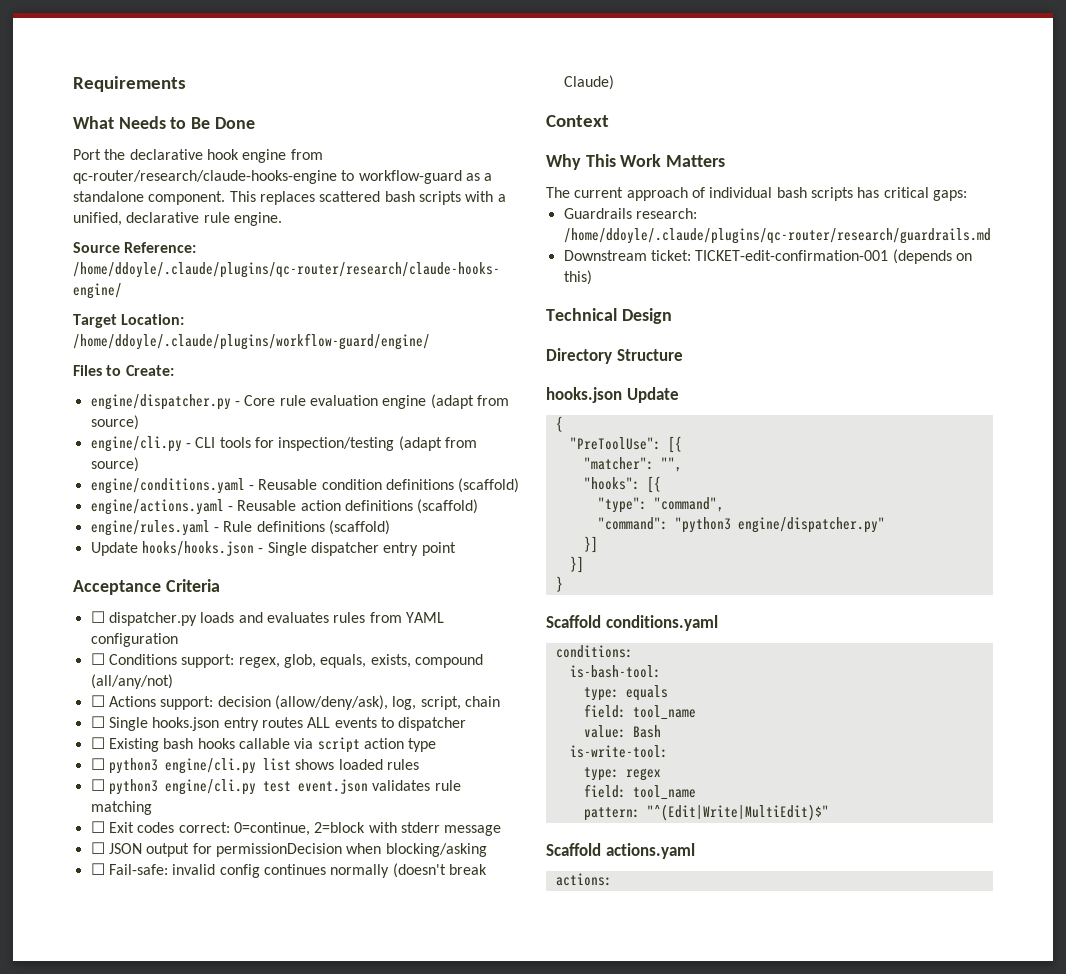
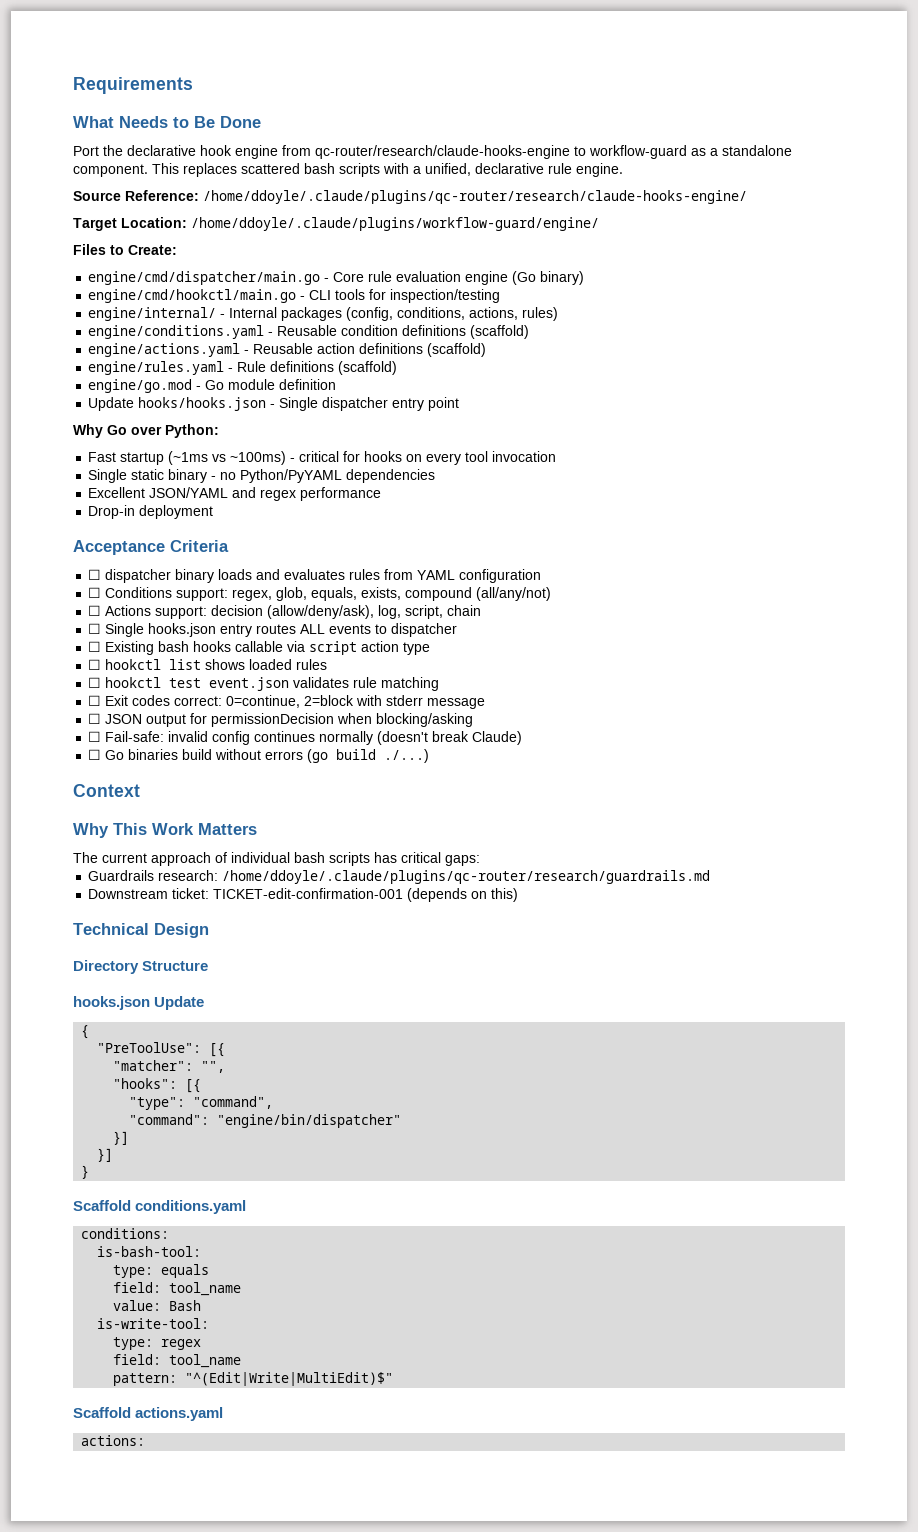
[90,394,231,410] engine/dispatcher.py -> [88,271,321,285] engine/cmd/dispatcher/main.go
[430,394,509,409] [90,415,139,430] [90,436,182,452] (adapt from source) // engine/cli.py -> [512,271,585,285] [88,289,297,303] (Go binary) // engine/cmd/hookctl/main.go
[398,436,477,451] [90,457,139,472] (adapt from source) -> [88,307,559,321] // engine/internal/ - Internal packages (config, conditions, actions, rules)
(390, 527) none -> [88,379,337,393] // engine/go.mod - Go module definition
(456, 549) none -> [73,424,219,438] [88,451,557,465] [88,469,436,483] [88,487,382,501] [88,505,214,519] // Why Go over Python: // Fast startup (~1ms vs ~100ms) - critical for hooks on every tool invocation // Single static binary - no Python/PyYAML dependencies // Excellent JSON/YAML and regex performance // Drop-in deployment
[108,612,197,626] dispatcher.py -> [105,569,215,583] dispatcher binary
[108,758,256,774] python3 engine/cli.py -> [105,659,162,670] hookctl
[108,779,256,795] python3 engine/cli.py -> [105,677,162,688] hookctl
(614, 82) none -> [88,749,430,763] // ☐ Go binaries build without errors (go build ./...)
[674,517,885,533] "python3 engine/dispatcher.py" -> [217,1114,402,1128] "engine/bin/dispatcher"

